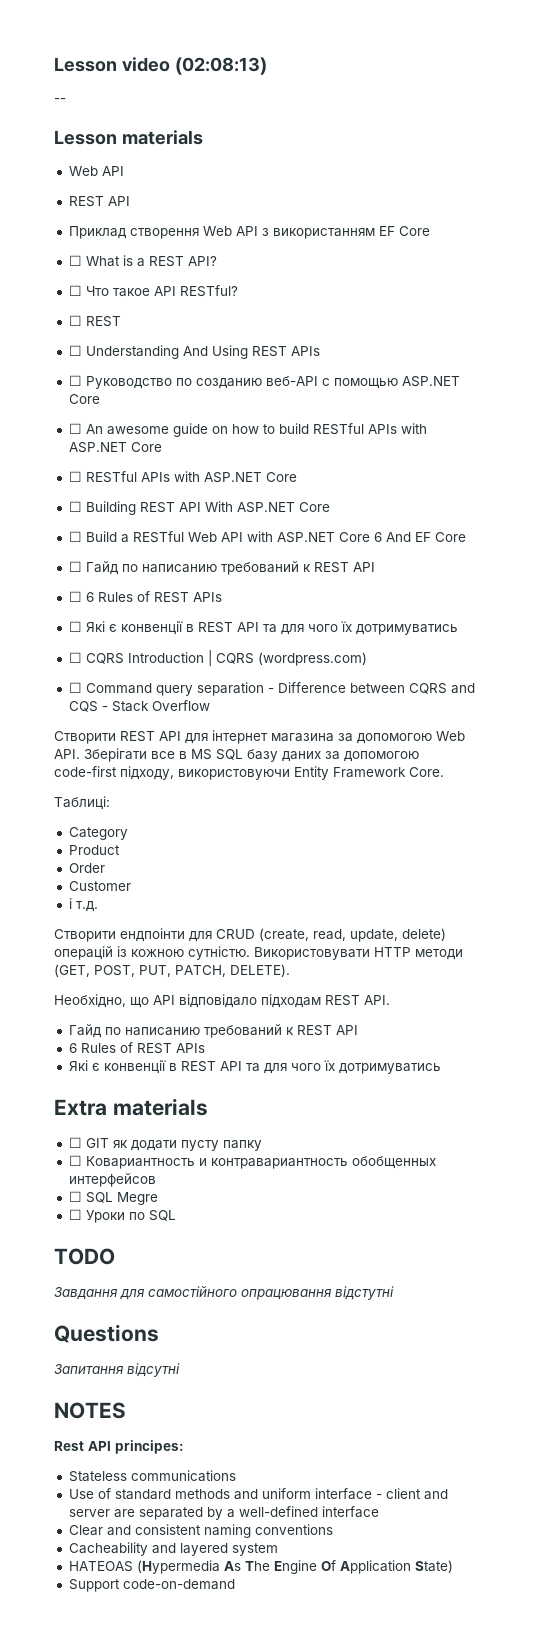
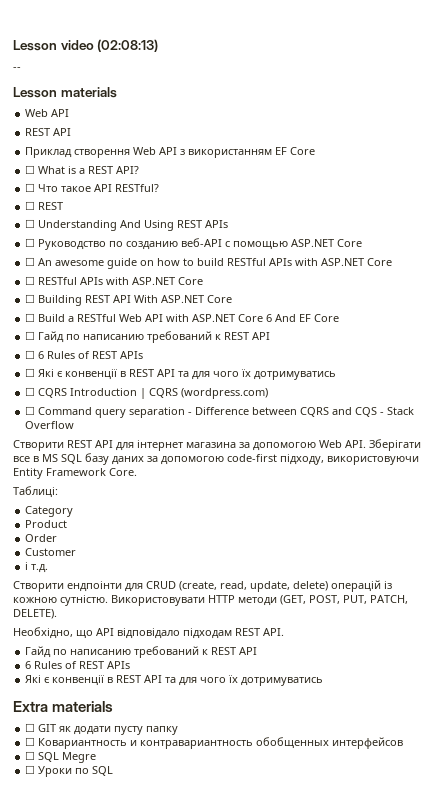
[54,1248,115,1265] [54,1286,394,1300] [54,1324,159,1343] [54,1363,180,1377] [54,1402,126,1419] [54,1440,184,1454] [68,1470,236,1482] [68,1488,448,1500] [68,1506,379,1520] [68,1524,333,1538] [68,1542,278,1556] [68,1560,453,1574] [68,1579,235,1592] // TODO // Завдання для самостійного опрацювання відстутні // Questions // Запитання відсутні // NOTES // Rest API principes: // Stateless communications // Use of standard methods and uniform interface - client and server are separated by a well-defined interface // Clear and consistent naming conventions // Cacheability and layered system // HATEOAS (Hypermedia As The Engine Of Application State) // Support code-on-demand -> (114, 771) none

